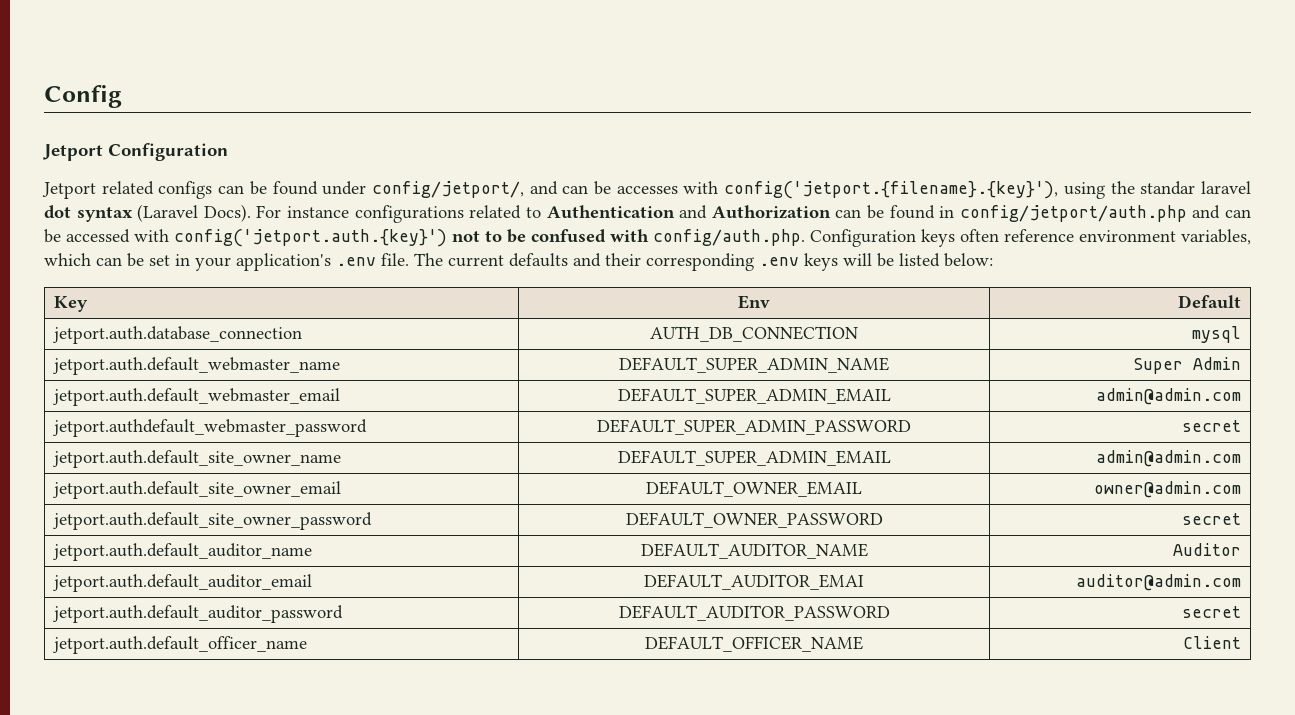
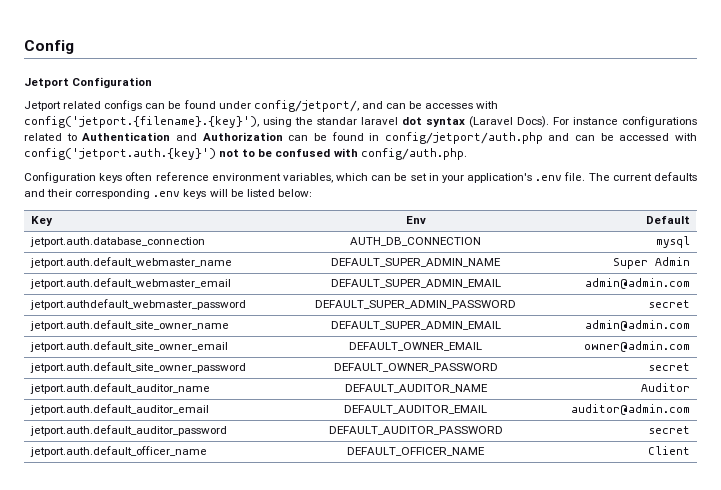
(805, 237) none -> (467, 154) //
[644,574,864,590] DEFAULT_AUDITOR_EMAI -> [344,405,487,414] DEFAULT_AUDITOR_EMAIL

